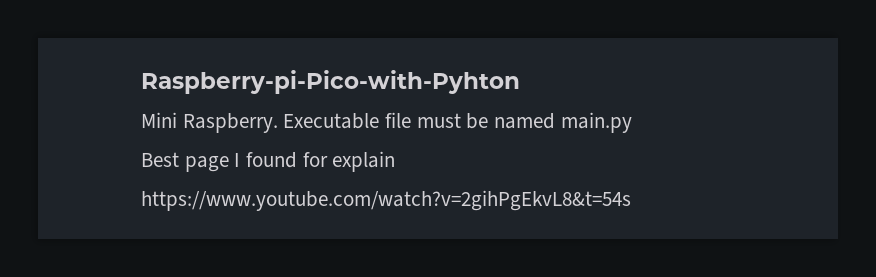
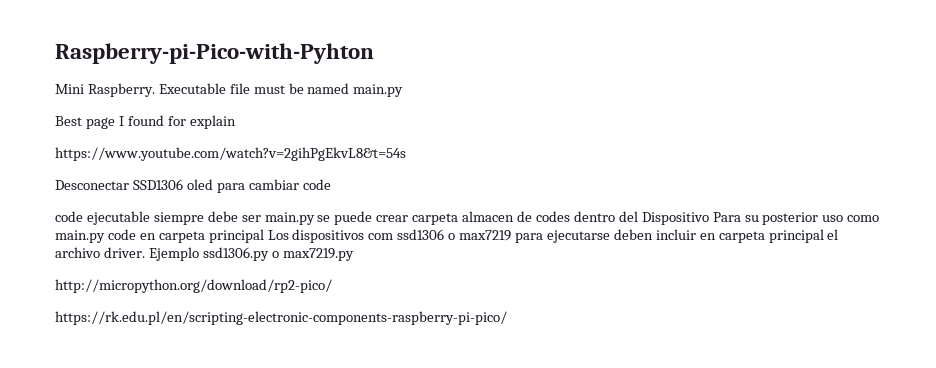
(631, 200) none -> [55,179,331,193] [55,211,880,225] [55,229,839,243] [55,247,354,261] [55,279,332,293] [55,311,507,325] // Desconectar SSD1306 oled para cambiar code // code ejecutable siempre debe ser main.py se puede crear carpeta almacen de codes dentro del Dispositivo Para su posterior uso como main.py code en carpeta principal Los dispositivos com ssd1306 o max7219 para ejecutarse deben incluir en carpeta principal el archivo driver. Ejemplo ssd1306.py o max7219.py // http://micropython.org/download/rp2-pico/ // https://rk.edu.pl/en/scripting-electronic-components-raspberry-pi-pico/

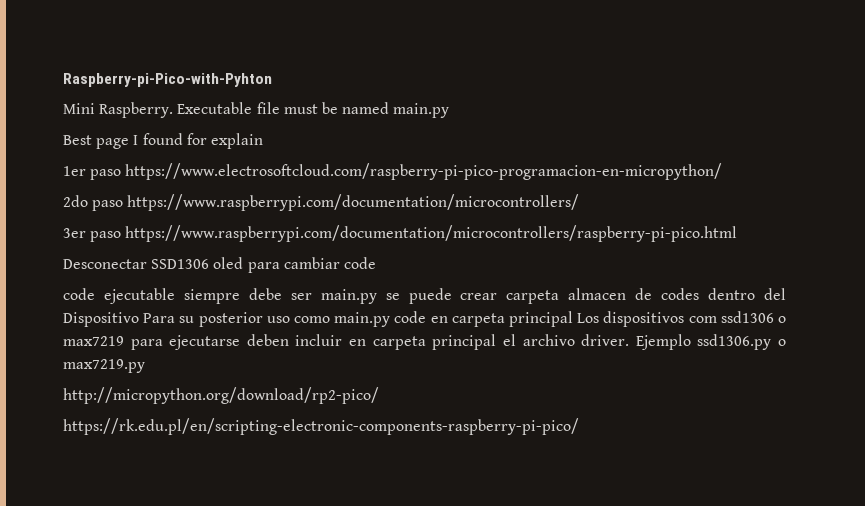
[55,147,406,161] https://www.youtube.com/watch?v=2gihPgEkvL8&t=54s -> [63,163,723,180] [63,194,580,211] [63,225,738,242] 1er paso https://www.electrosoftcloud.com/raspberry-pi-pico-programacion-en-micropython/ // 2do paso https://www.raspberrypi.com/documentation/microcontrollers/ // 3er paso https://www.raspberrypi.com/documentation/microcontrollers/raspberry-pi-pico.html

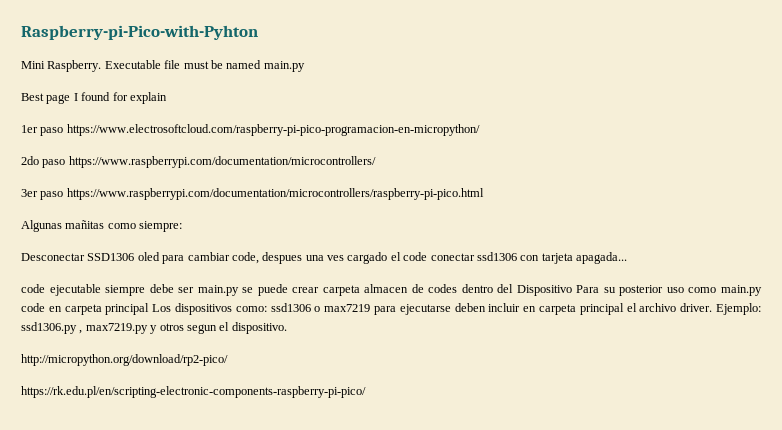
(738, 233) none -> [21,220,183,232] // Algunas mañitas como siempre:
[343,257,376,269] code -> [231,252,627,264] code, despues una ves cargado el code conectar ssd1306 con tarjeta apagada...
[688,316,717,323] com -> [235,306,267,312] como:
[635,334,787,350] [63,359,145,373] Ejemplo ssd1306.py o max7219.py -> [715,303,761,315] [21,322,287,334] Ejemplo: ssd1306.py , max7219.py y otros segun el dispositivo.

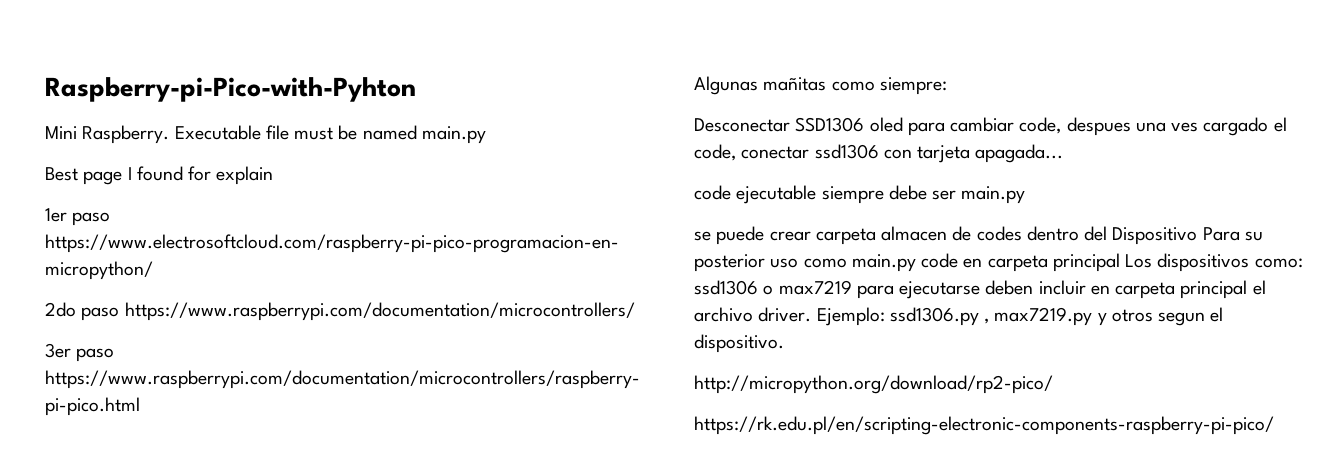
[403,252,428,261] code -> [694,144,736,161] code,
(239, 290) none -> (1026, 195) //

